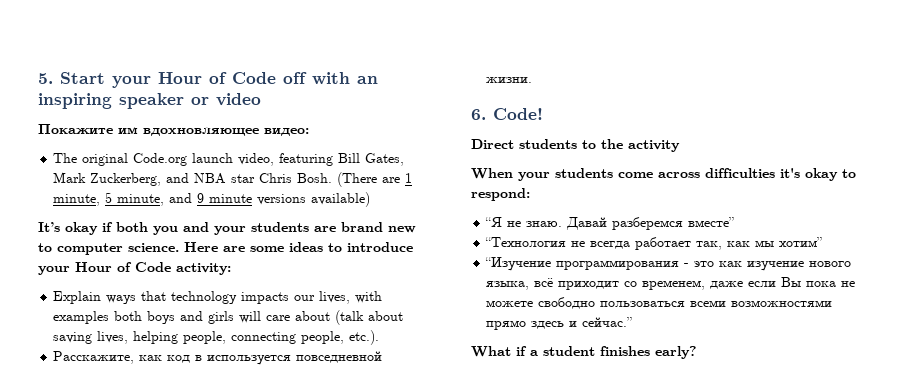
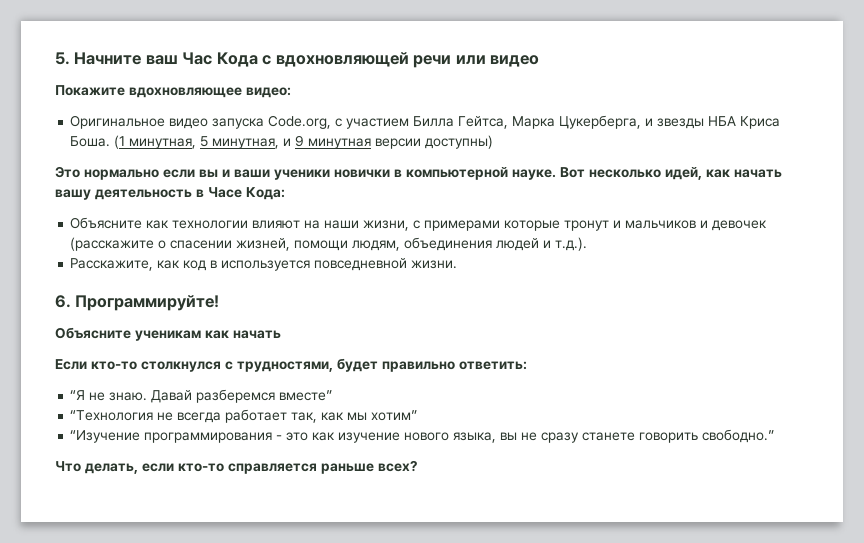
[60,72,378,88] [38,93,261,109] Start your Hour of Code off with an inspiring speaker or video -> [74,52,540,68] Начните ваш Час Кода с вдохновляющей речи или видео
[118,126,138,134] им -> (125, 90) none
[53,153,405,166] [53,172,413,187] [53,192,371,207] [38,222,416,235] [38,242,413,255] [38,262,231,275] [53,291,383,304] [53,310,404,325] [53,330,380,345] The original Code.org launch video, featuring Bill Gates, Mark Zuckerberg, and NBA star Chris Bosh. (There are 1 minute, 5 minute, and 9 minute versions available) // It’s okay if both you and your students are brand new to computer science. Here are some ideas to introduce your Hour of Code activity: // Explain ways that technology impacts our lives, with examples both boys and girls will care about (talk about saving lives, helping people, connecting people, etc.). -> [70,115,781,129] [70,135,494,149] [55,166,782,180] [55,187,285,200] [70,217,768,231] [70,237,588,251] Оригинальное видео запуска Code.org, с участием Билла Гейтса, Марка Цукерберга, и звезды НБА Криса Боша. (1 минутная, 5 минутная, и 9 минутная версии доступны) // Это нормально если вы и ваши ученики новички в компьютерной науке. Вот несколько идей, как начать вашу деятельность в Часе Кода: // Объясните как технологии влияют на наши жизни, с примерами которые тронут и мальчиков и девочек (расскажите о спасении жизней, помощи людям, объединения людей и т.д.).
[493,108,543,120] [471,139,680,152] [471,168,856,181] [471,188,530,201] Code! // Direct students to the activity // When your students come across difficulties it's okay to respond: -> [75,295,220,311] [55,327,281,341] [55,358,527,372] Программируйте! // Объясните ученикам как начать // Если кто-то столкнулся с трудностями, будет правильно ответить:
[534,277,856,290] [486,297,833,309] [486,317,633,330] [471,346,697,359] всё приходит со временем, даже если Вы пока не можете свободно пользоваться всеми возможностями прямо здесь и сейчас.” // What if a student finishes early? -> [500,429,775,443] [55,460,418,474] вы не сразу станете говорить свободно.” // Что делать, если кто-то справляется раньше всех?

